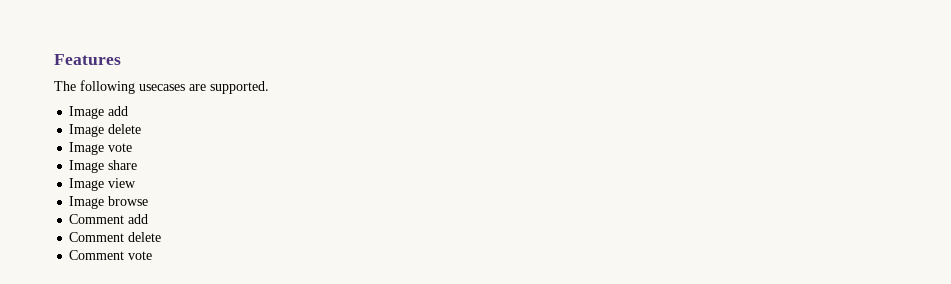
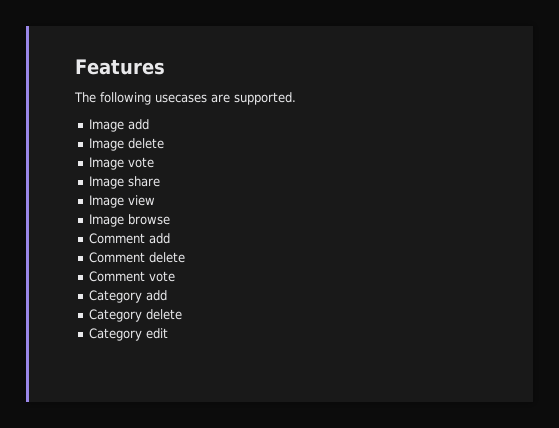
(153, 255) none -> [88,290,167,303] [88,309,182,322] [88,328,168,341] // Category add // Category delete // Category edit

